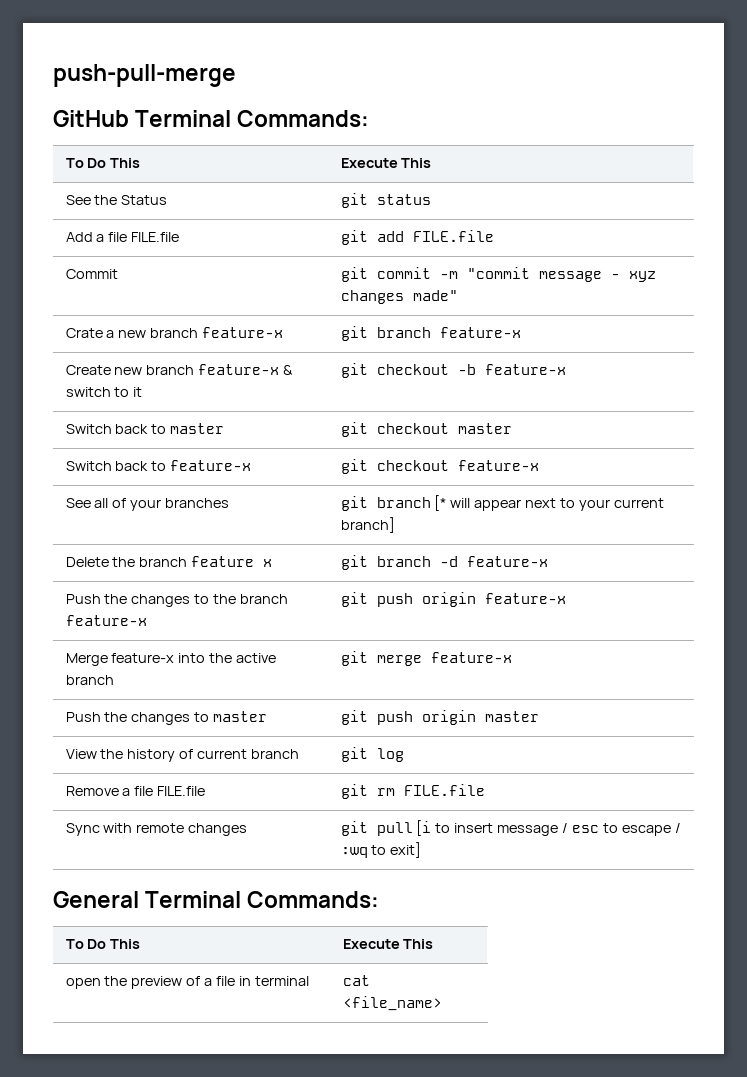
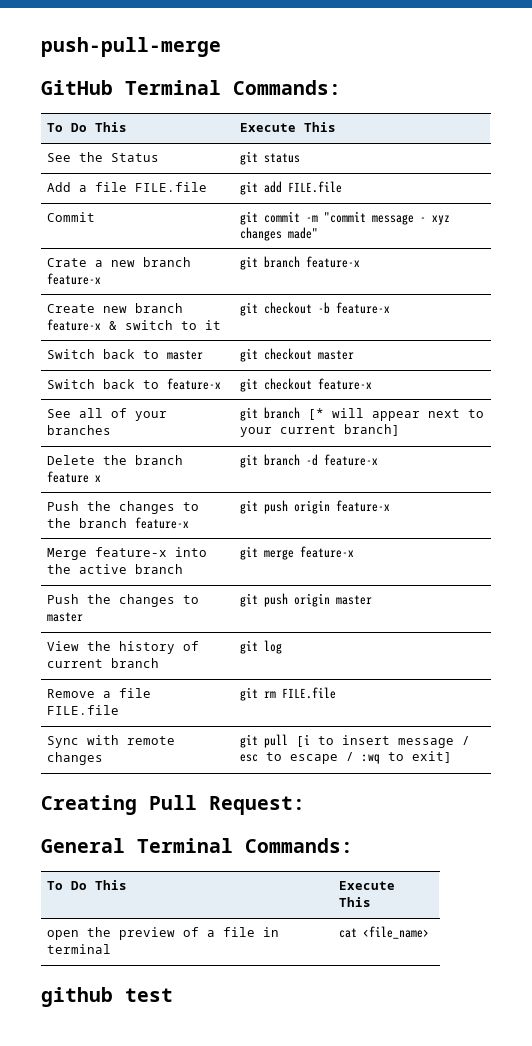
(422, 850) none -> [41,795,305,815] // Creating Pull Request:
(442, 1003) none -> [41,987,173,1007] // github test

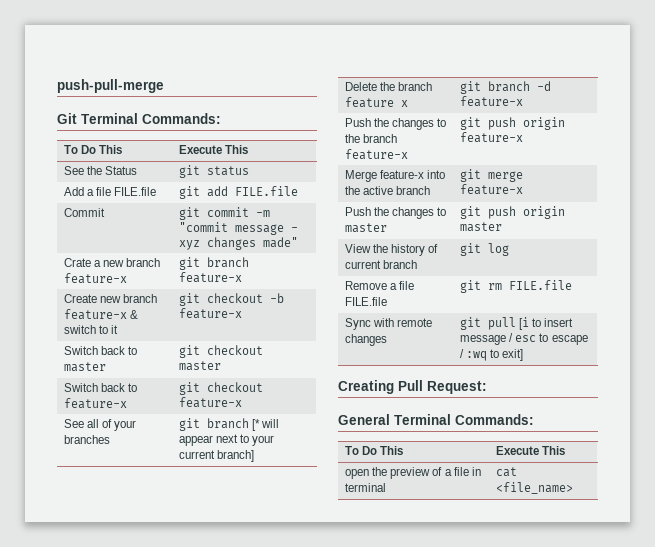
[41,80,113,95] GitHub -> [57,113,77,124] Git
[41,987,173,1007] // github test -> (574, 488) none

